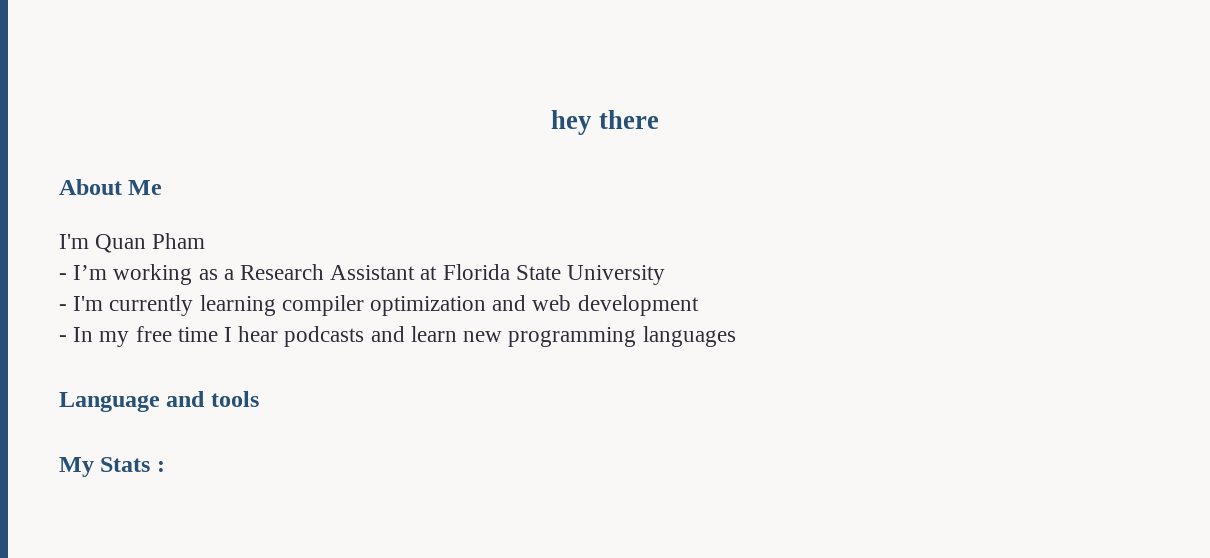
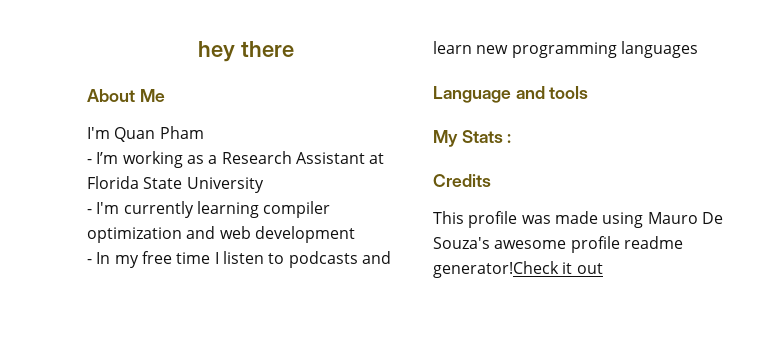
[238,326,279,342] hear -> [222,251,285,264] listen to
(165, 466) none -> [433,174,491,187] [433,211,723,228] [433,236,683,253] [433,261,603,278] // Credits // This profile was made using Mauro De Souza's awesome profile readme generator!Check it out

